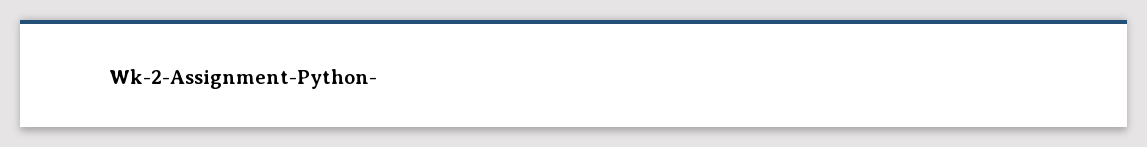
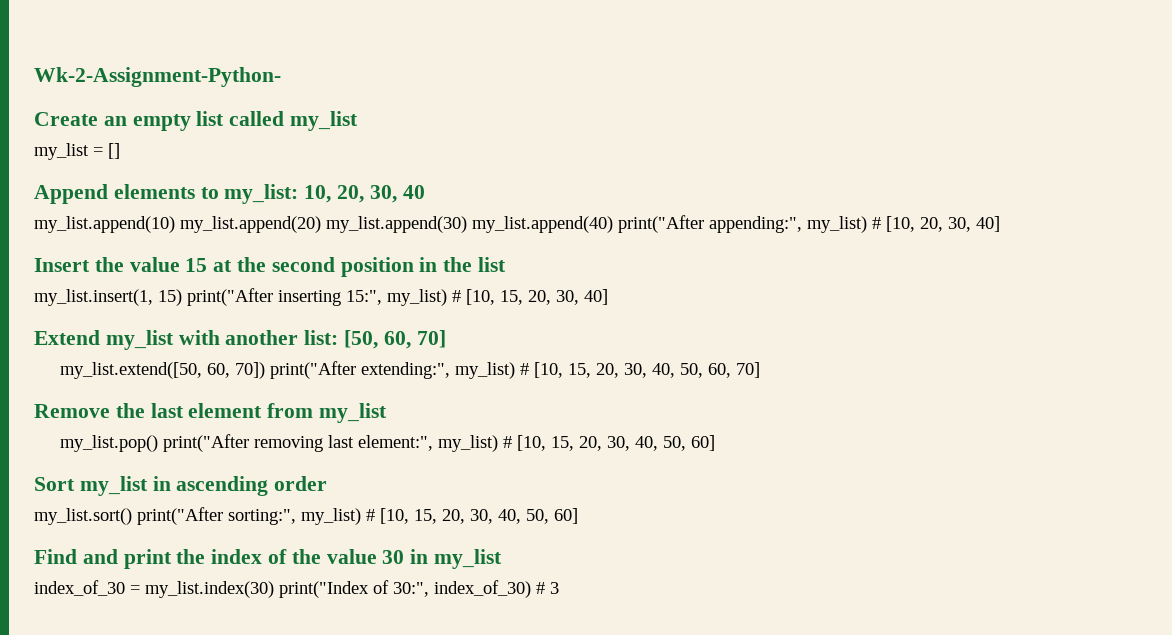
(377, 79) none -> [34,111,359,131] [34,143,120,160] [34,184,425,204] [34,215,1000,233] [34,257,507,277] [34,288,608,306] [34,330,446,350] [59,361,760,379] [34,403,388,423] [59,434,715,452] [34,476,328,496] [34,507,578,525] [34,549,503,569] [34,580,559,598] // Create an empty list called my_list // my_list = [] // Append elements to my_list: 10, 20, 30, 40 // my_list.append(10) my_list.append(20) my_list.append(30) my_list.append(40) print("After appending:", my_list) # [10, 20, 30, 40] // Insert the value 15 at the second position in the list // my_list.insert(1, 15) print("After inserting 15:", my_list) # [10, 15, 20, 30, 40] // Extend my_list with another list: [50, 60, 70] // my_list.extend([50, 60, 70]) print("After extending:", my_list) # [10, 15, 20, 30, 40, 50, 60, 70] // Remove the last element from my_list // my_list.pop() print("After removing last element:", my_list) # [10, 15, 20, 30, 40, 50, 60] // Sort my_list in ascending order // my_list.sort() print("After sorting:", my_list) # [10, 15, 20, 30, 40, 50, 60] // Find and print the index of the value 30 in my_list // index_of_30 = my_list.index(30) print("Index of 30:", index_of_30) # 3

